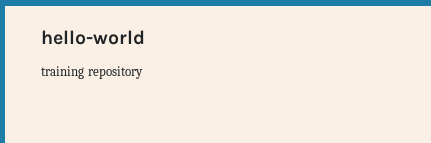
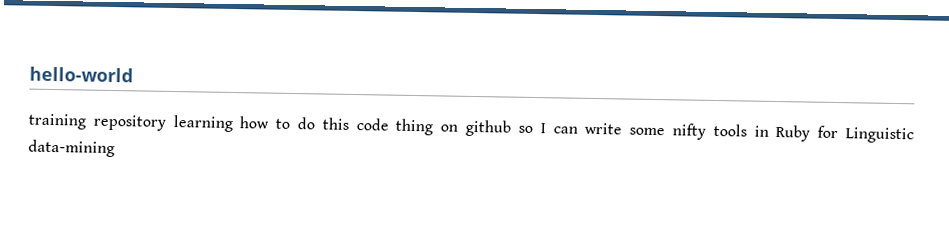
(143, 72) none -> [172,115,915,144] [28,139,115,158] learning how to do this code thing on github so I can write some nifty tools in Ruby for Linguistic data-mining

